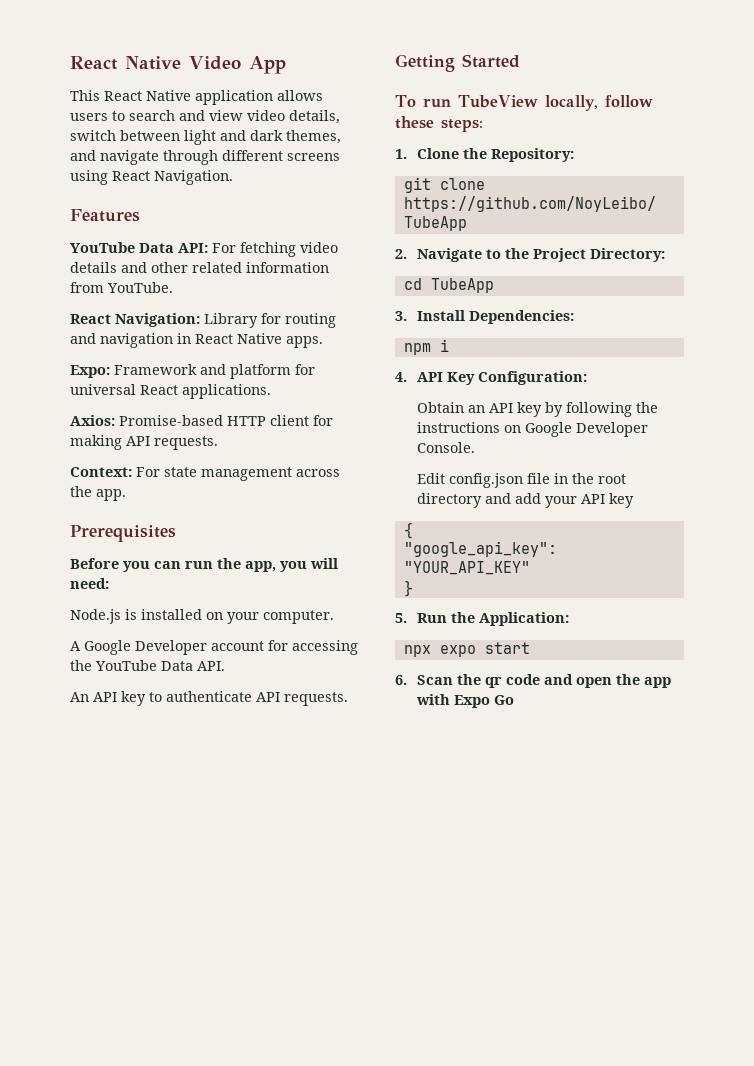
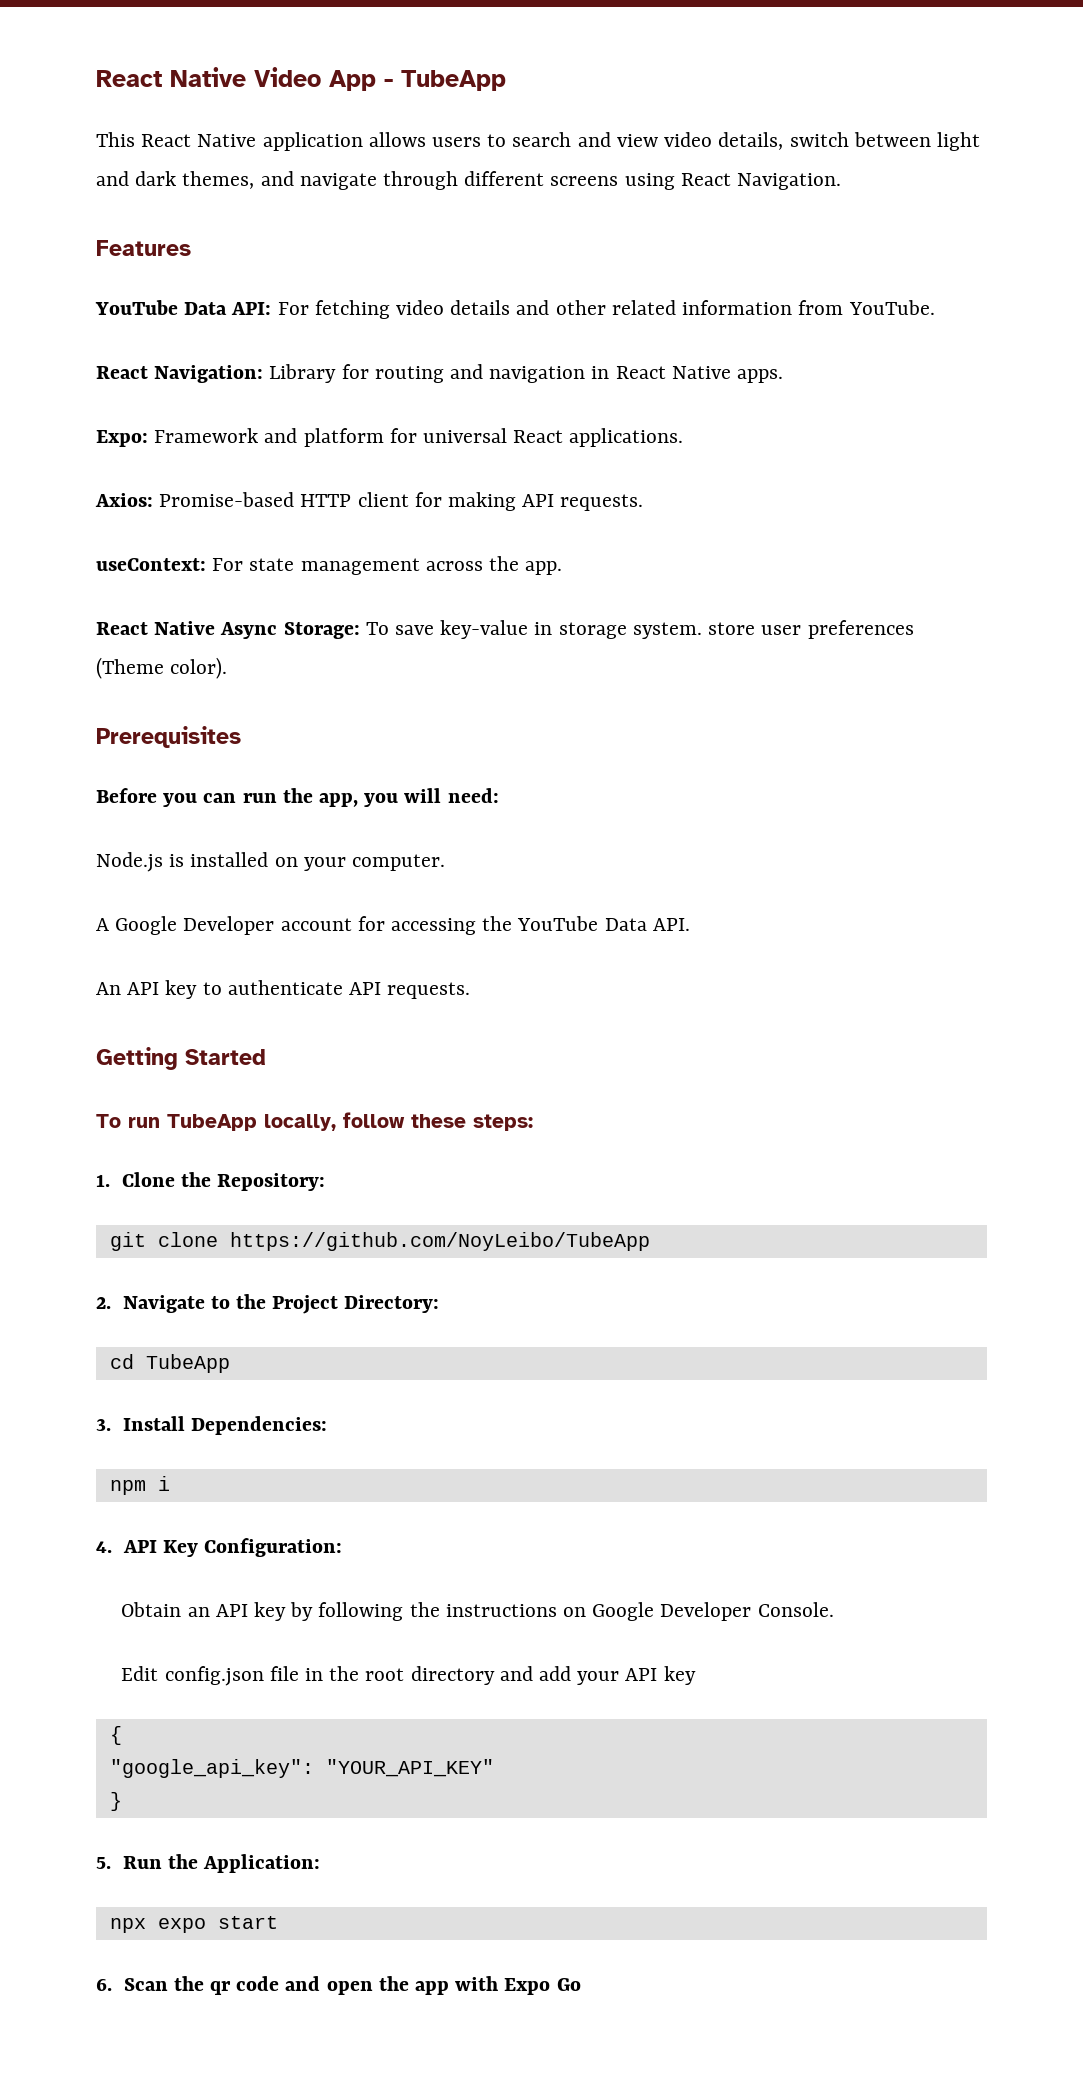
(286, 65) none -> [384,70,506,91] - TubeApp
[70,467,132,477] Context: -> [96,558,206,571] useContext:
(126, 495) none -> [96,620,914,639] [96,657,228,679] // React Native Async Storage: To save key-value in storage system. store user preferences (Theme color).
[457,95,538,108] TubeView -> [167,1114,257,1131] TubeApp

